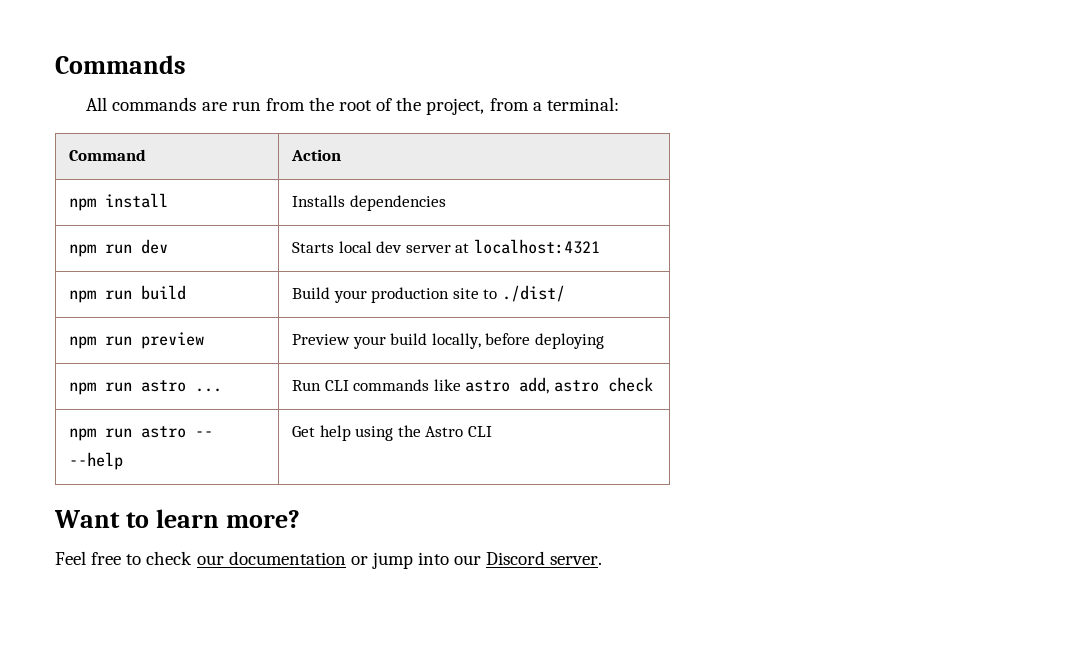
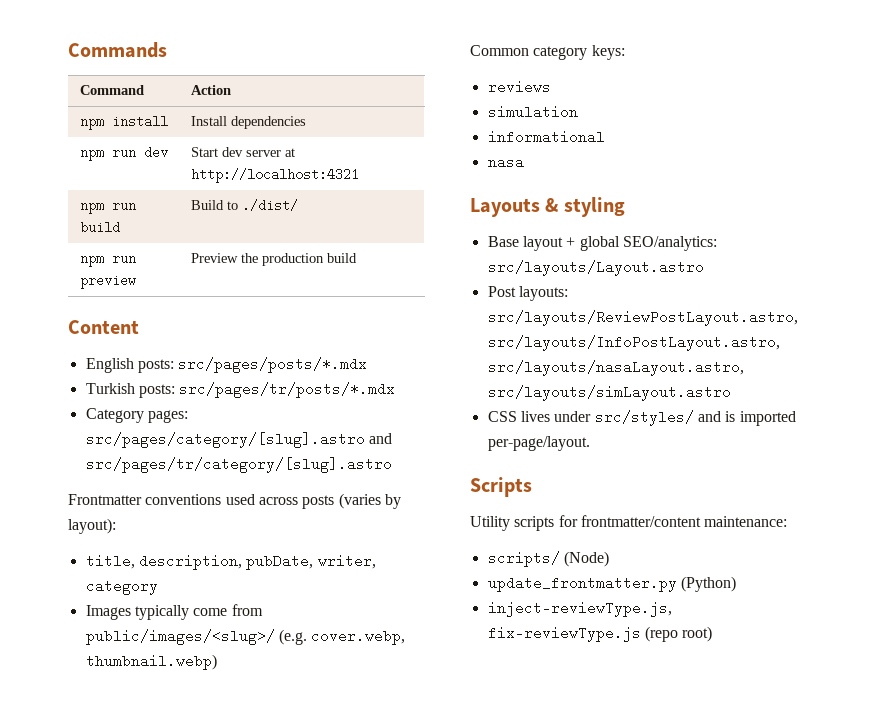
[86,97,619,115] // All commands are run from the root of the project, from a terminal: -> (167, 50) none
[292,195,346,207] Installs -> [190,116,227,126] Install
[292,241,372,253] Starts local -> [190,147,218,157] Start
[474,239,601,254] localhost:4321 -> [190,168,359,183] http://localhost:4321
[333,287,479,303] your production site -> (224, 205) none
[352,333,605,349] [69,380,223,395] [292,377,654,394] [69,426,214,441] [69,452,124,470] [292,425,493,441] [54,509,300,528] [55,551,603,569] your build locally, before deploying // npm run astro ... | Run CLI commands like astro add, astro check // npm run astro -- --help | Get help using the Astro CLI // Want to learn more? // Feel free to check our documentation or jump into our Discord server. -> [240,253,357,266] [68,320,139,334] [85,357,368,373] [85,382,396,398] [85,408,188,423] [85,432,392,448] [85,457,392,473] [68,493,401,509] [68,518,116,534] [85,554,376,570] [85,579,158,595] [85,604,263,620] [85,629,406,645] [85,654,217,670] [470,45,625,60] [487,80,551,94] [487,105,578,119] [487,130,605,144] [487,155,524,169] [470,197,625,217] [487,236,717,251] [487,260,704,276] [487,286,568,301] [487,310,798,326] [487,335,780,351] [487,360,744,376] [487,385,731,401] [487,410,796,426] [487,436,590,451] [470,477,532,497] [470,515,788,531] [487,551,609,567] [487,576,736,592] [487,601,672,617] [487,626,713,642] the production build // Content // English posts: src/pages/posts/*.mdx // Turkish posts: src/pages/tr/posts/*.mdx // Category pages: src/pages/category/[slug].astro and src/pages/tr/category/[slug].astro // Frontmatter conventions used across posts (varies by layout): // title, description, pubDate, writer, category // Images typically come from public/images/<slug>/ (e.g. cover.webp, thumbnail.webp) // Common category keys: // reviews // simulation // informational // nasa // Layouts & styling // Base layout + global SEO/analytics: src/layouts/Layout.astro // Post layouts: src/layouts/ReviewPostLayout.astro, src/layouts/InfoPostLayout.astro, src/layouts/nasaLayout.astro, src/layouts/simLayout.astro // CSS lives under src/styles/ and is imported per-page/layout. // Scripts // Utility scripts for frontmatter/content maintenance: // scripts/ (Node) // update_frontmatter.py (Python) // inject-reviewType.js, fix-reviewType.js (repo root)

